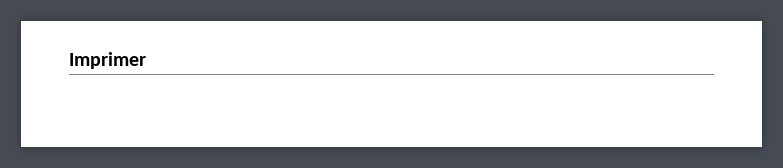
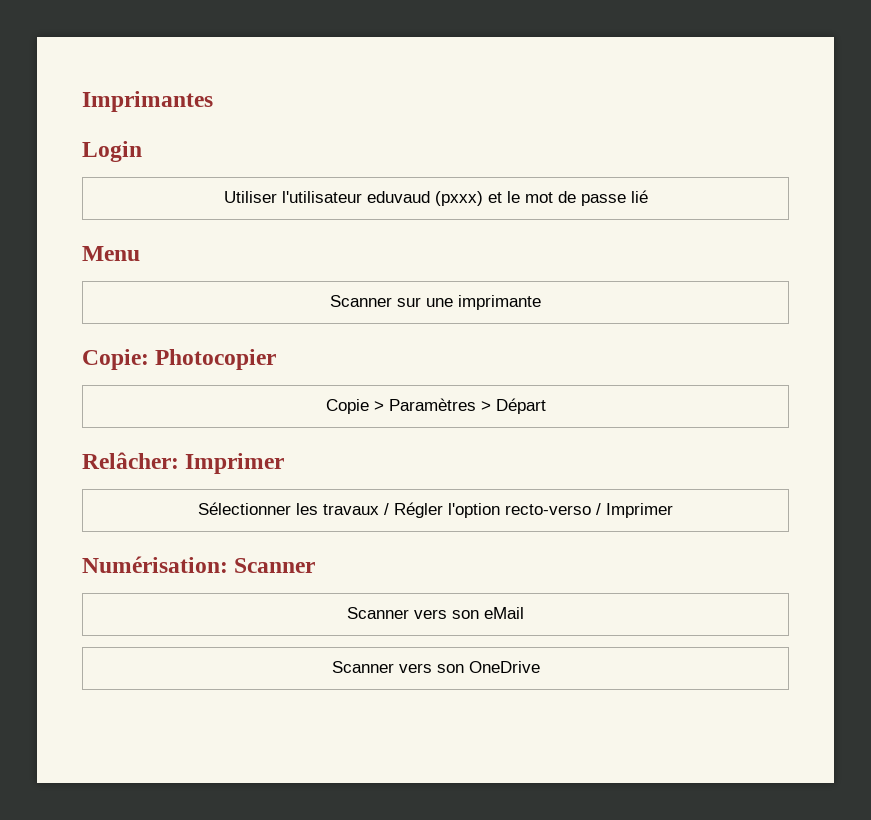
[69,52,146,69] Imprimer -> [82,91,213,112] [82,141,142,162] [223,190,648,206] [82,246,140,261] [330,295,541,310] [82,349,277,370] [325,398,546,414] [82,452,285,474] [198,502,673,518] [82,556,316,573] [347,607,524,619] [331,661,540,673] Imprimantes // Login // Utiliser l'utilisateur eduvaud (pxxx) et le mot de passe lié // Menu // Scanner sur une imprimante // Copie: Photocopier // Copie > Paramètres > Départ // Relâcher: Imprimer // Sélectionner les travaux / Régler l'option recto-verso / Imprimer // Numérisation: Scanner // Scanner vers son eMail // Scanner vers son OneDrive

